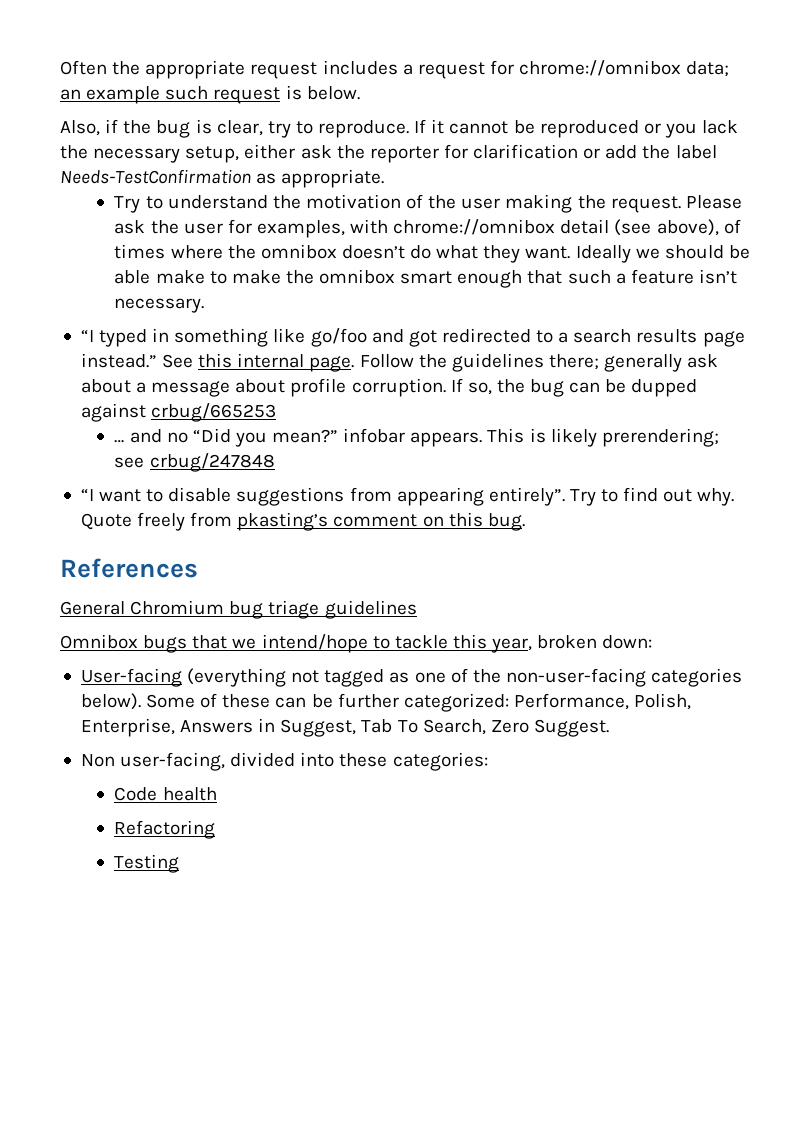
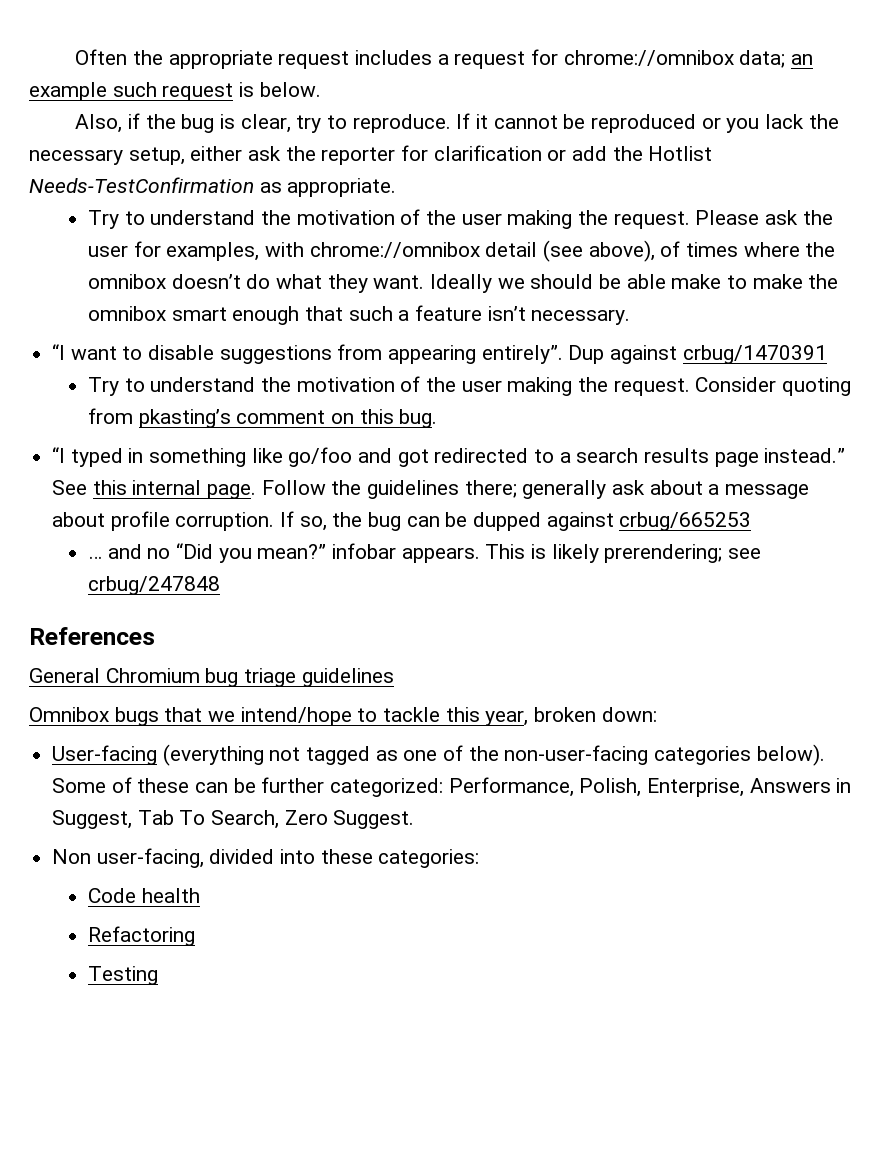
[675,145,717,159] label -> [648,146,713,161] Hotlist
(205, 305) none -> [52,344,827,364] [87,376,851,396] [87,408,438,428] // “I want to disable suggestions from appearing entirely”. Dup against crbug/1470391 // Try to understand the motivation of the user making the request. Consider quoting from pkasting’s comment on this bug.
[80,487,735,506] [80,512,525,531] // “I want to disable suggestions from appearing entirely”. Try to find out why. Quote freely from pkasting’s comment on this bug. -> (220, 585) none

